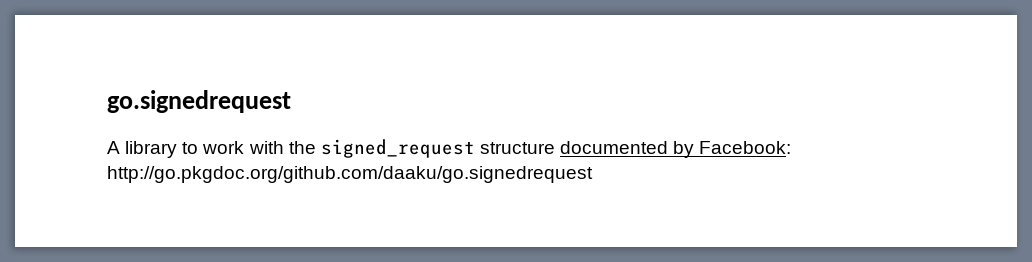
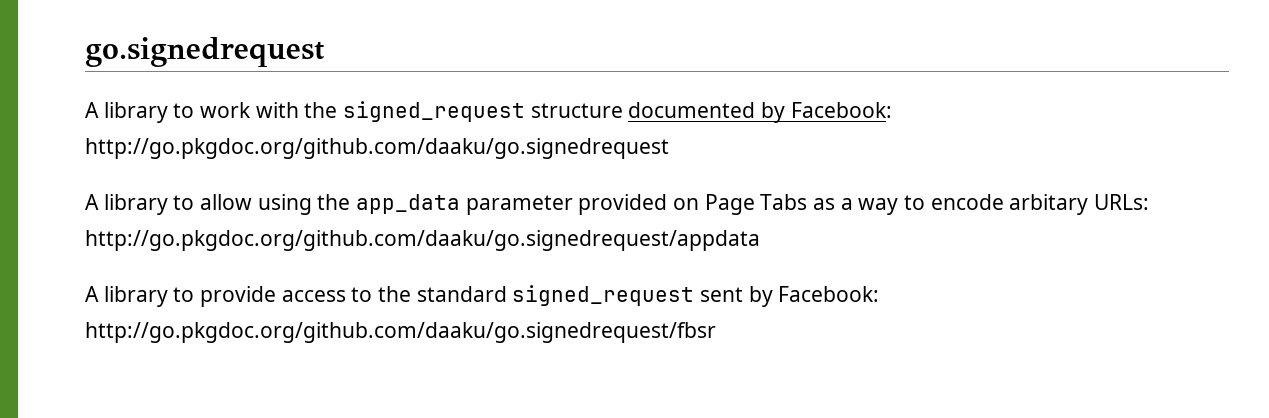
(593, 174) none -> [85,194,1150,215] [85,230,760,251] [85,285,880,307] [85,322,716,343] // A library to allow using the app_data parameter provided on Page Tabs as a way to encode arbitary URLs: http://go.pkgdoc.org/github.com/daaku/go.signedrequest/appdata // A library to provide access to the standard signed_request sent by Facebook: http://go.pkgdoc.org/github.com/daaku/go.signedrequest/fbsr

